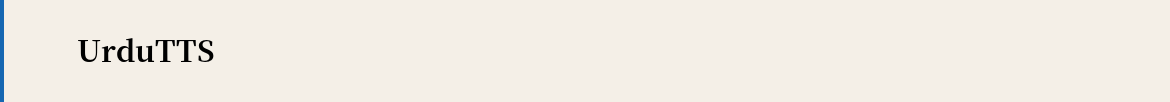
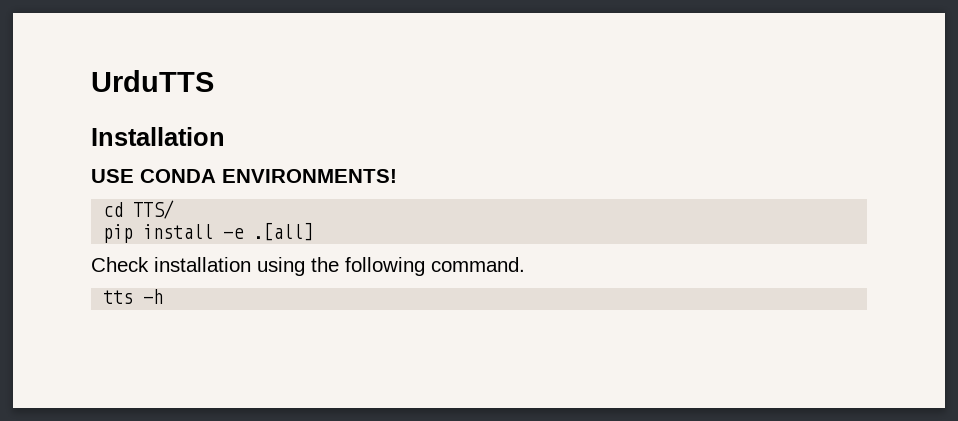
(215, 50) none -> [91,127,225,146] [91,169,397,183] [103,200,175,219] [103,222,314,243] [91,257,525,276] [103,289,164,304] // Installation // USE CONDA ENVIRONMENTS! // cd TTS/ // pip install -e .[all] // Check installation using the following command. // tts -h

